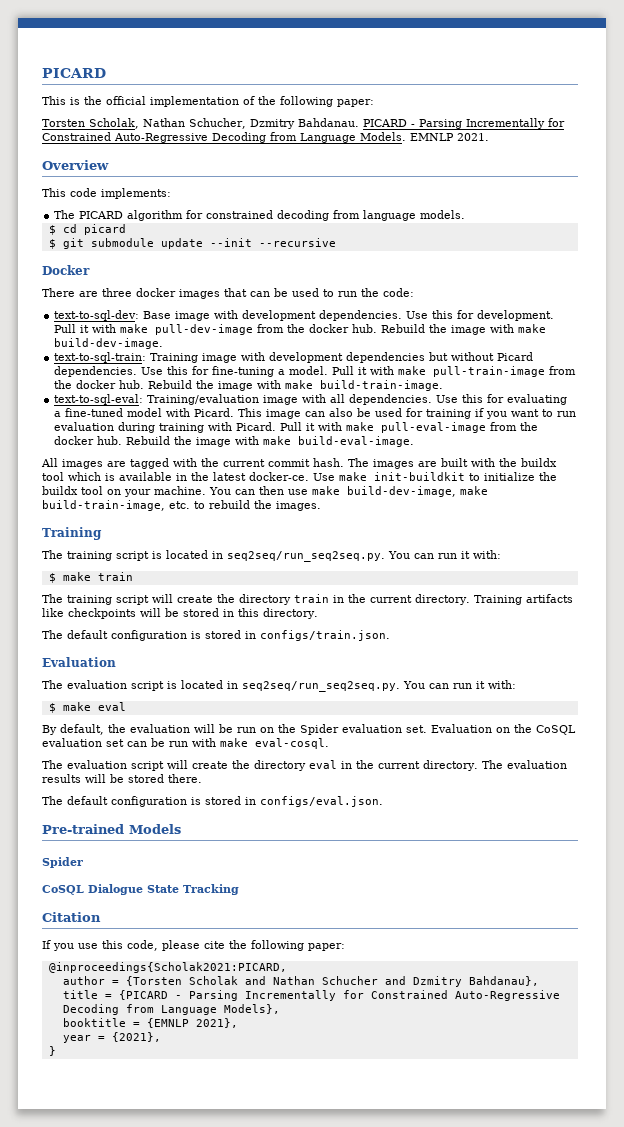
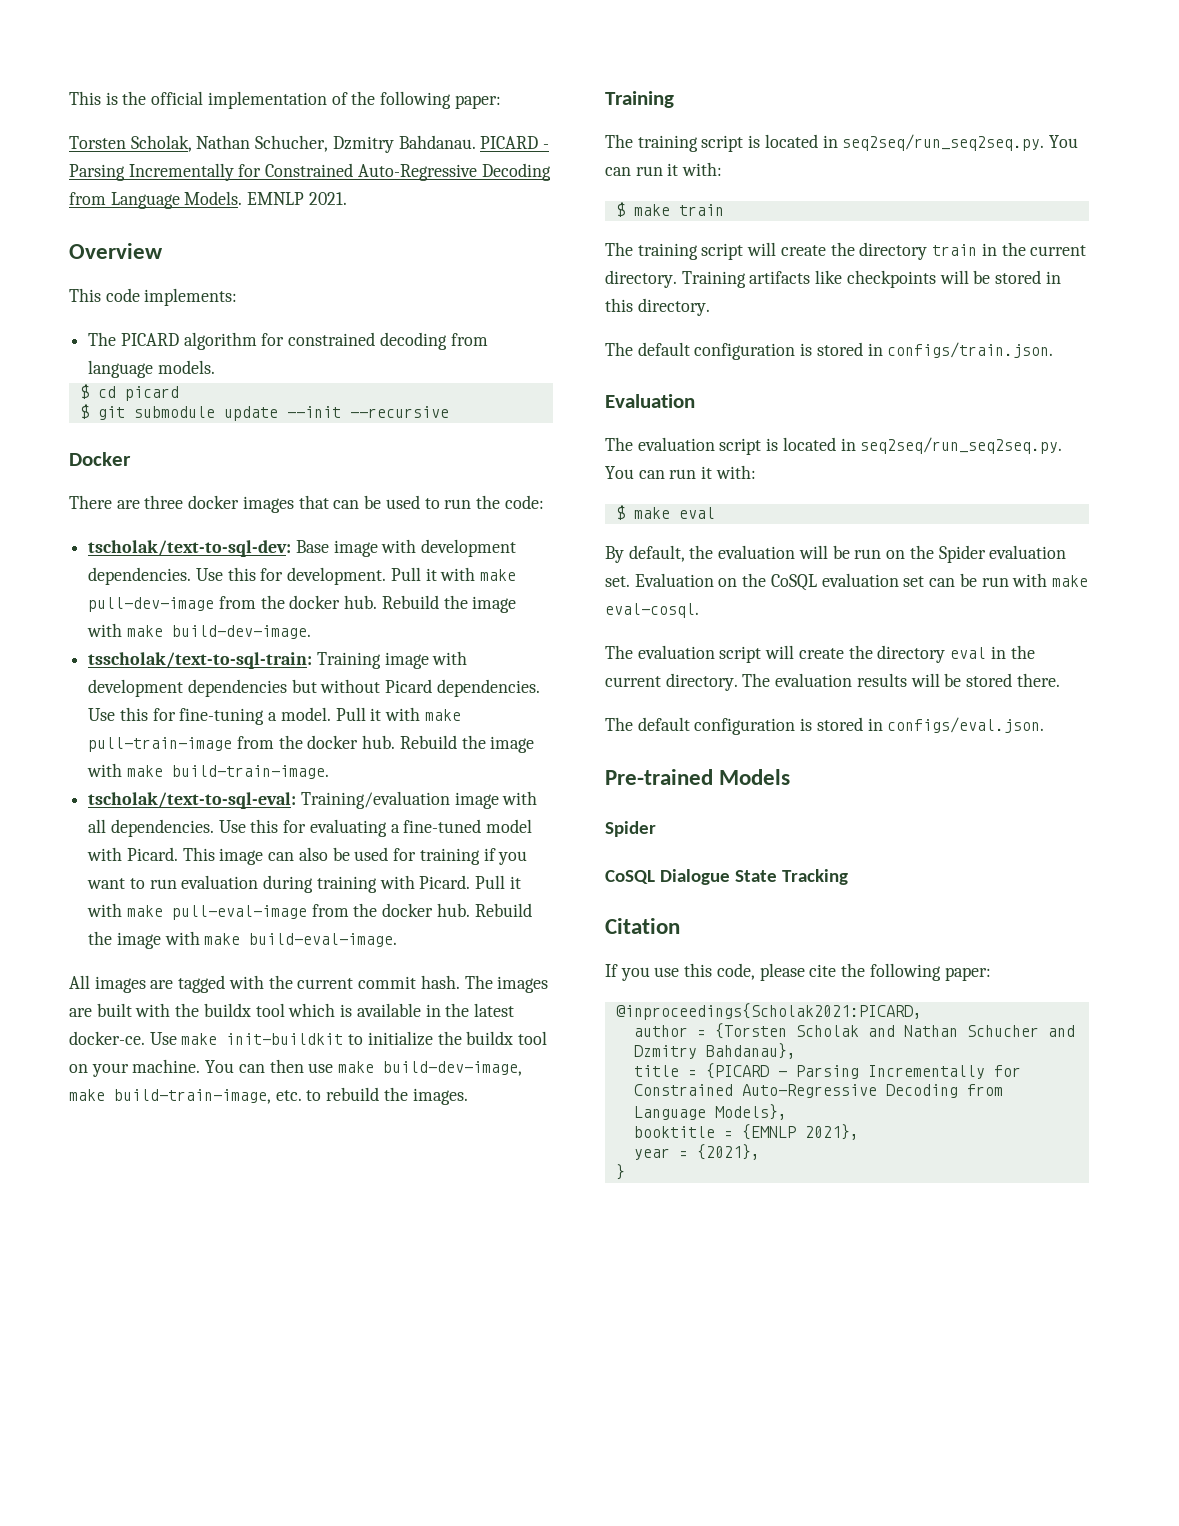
[42,68,106,78] PICARD // -> (69, 98) none
[54,310,140,321] text-to-sql-dev: -> [88,540,292,557] tscholak/text-to-sql-dev:
[54,352,147,363] text-to-sql-train: -> [88,652,313,669] tsscholak/text-to-sql-train:
[54,394,144,405] text-to-sql-eval: -> [88,792,297,809] tscholak/text-to-sql-eval:

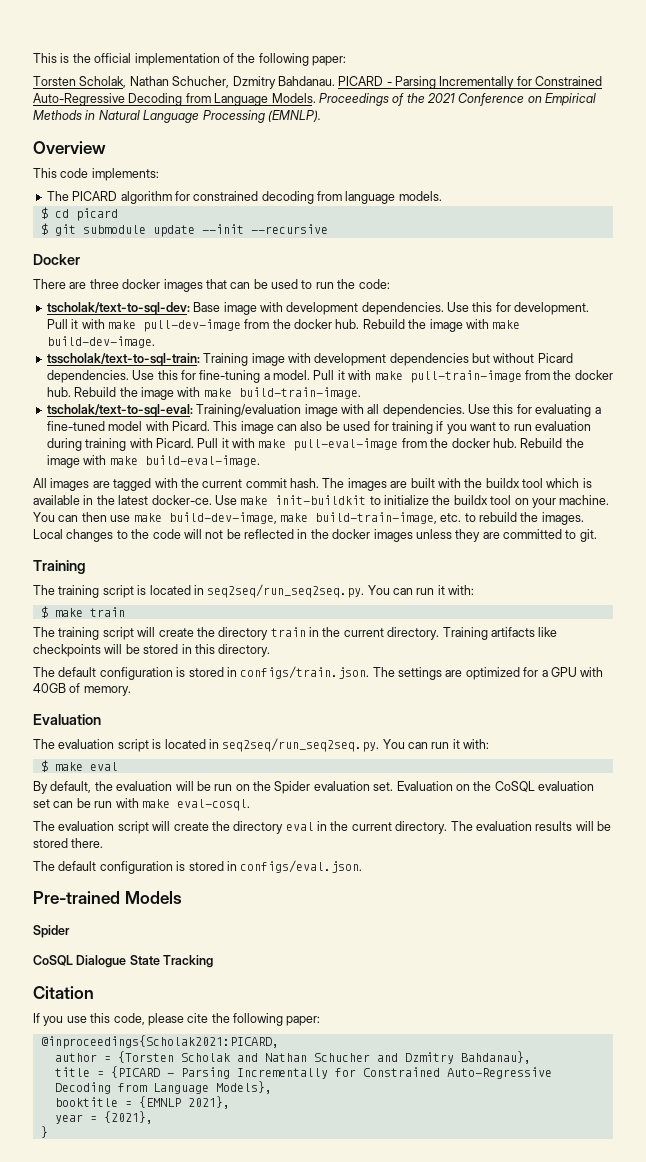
[247,192,347,205] EMNLP 2021. -> [318,93,597,106] [33,110,321,123] Proceedings of the 2021 Conference on Empirical Methods in Natural Language Processing (EMNLP).
(468, 1096) none -> [33,529,597,542] Local changes to the code will not be reflected in the docker images unless they are committed to git.
(1054, 350) none -> [372,667,604,680] [33,683,131,696] The settings are optimized for a GPU with 40GB of memory.

